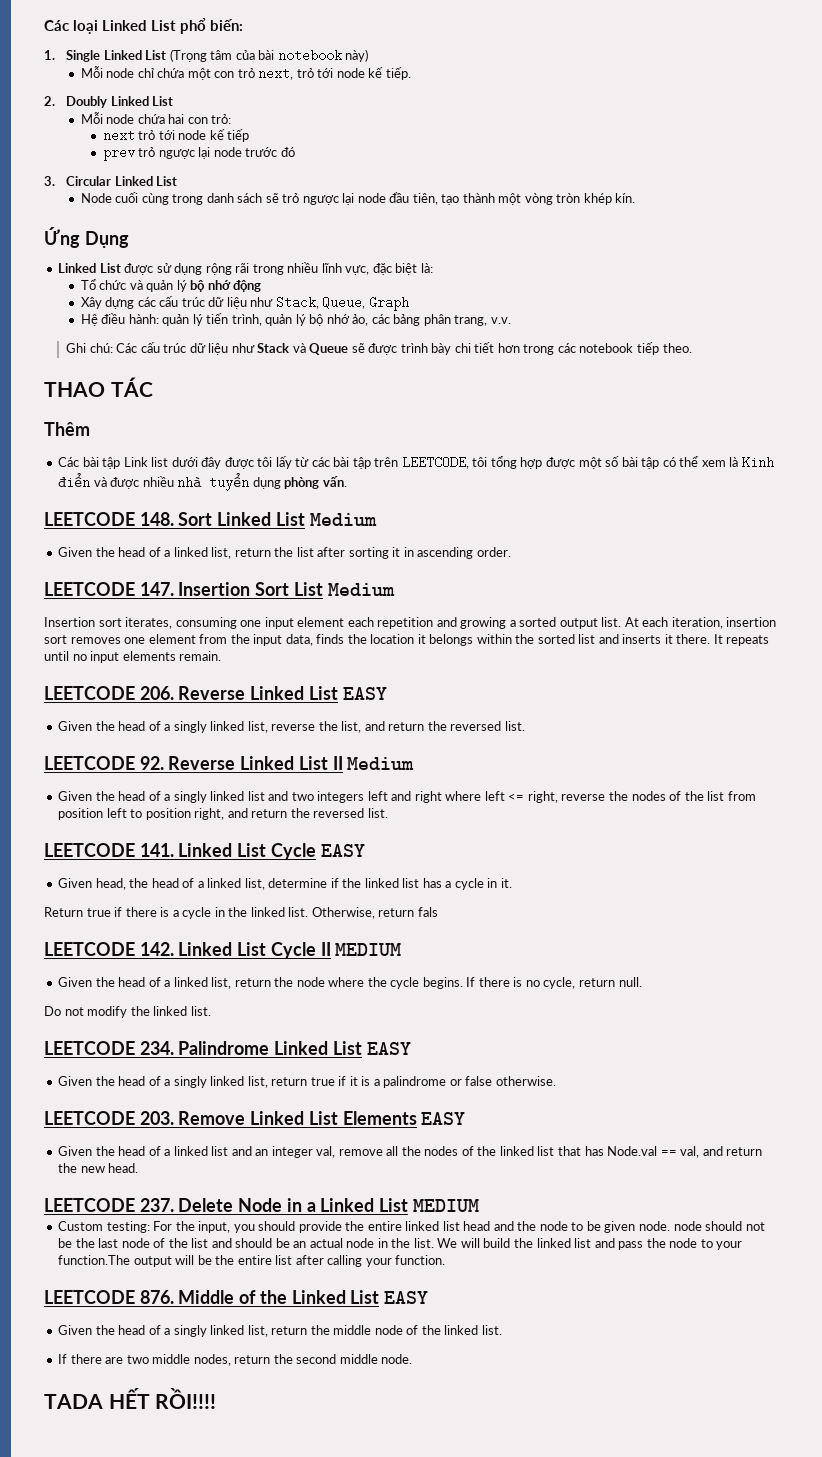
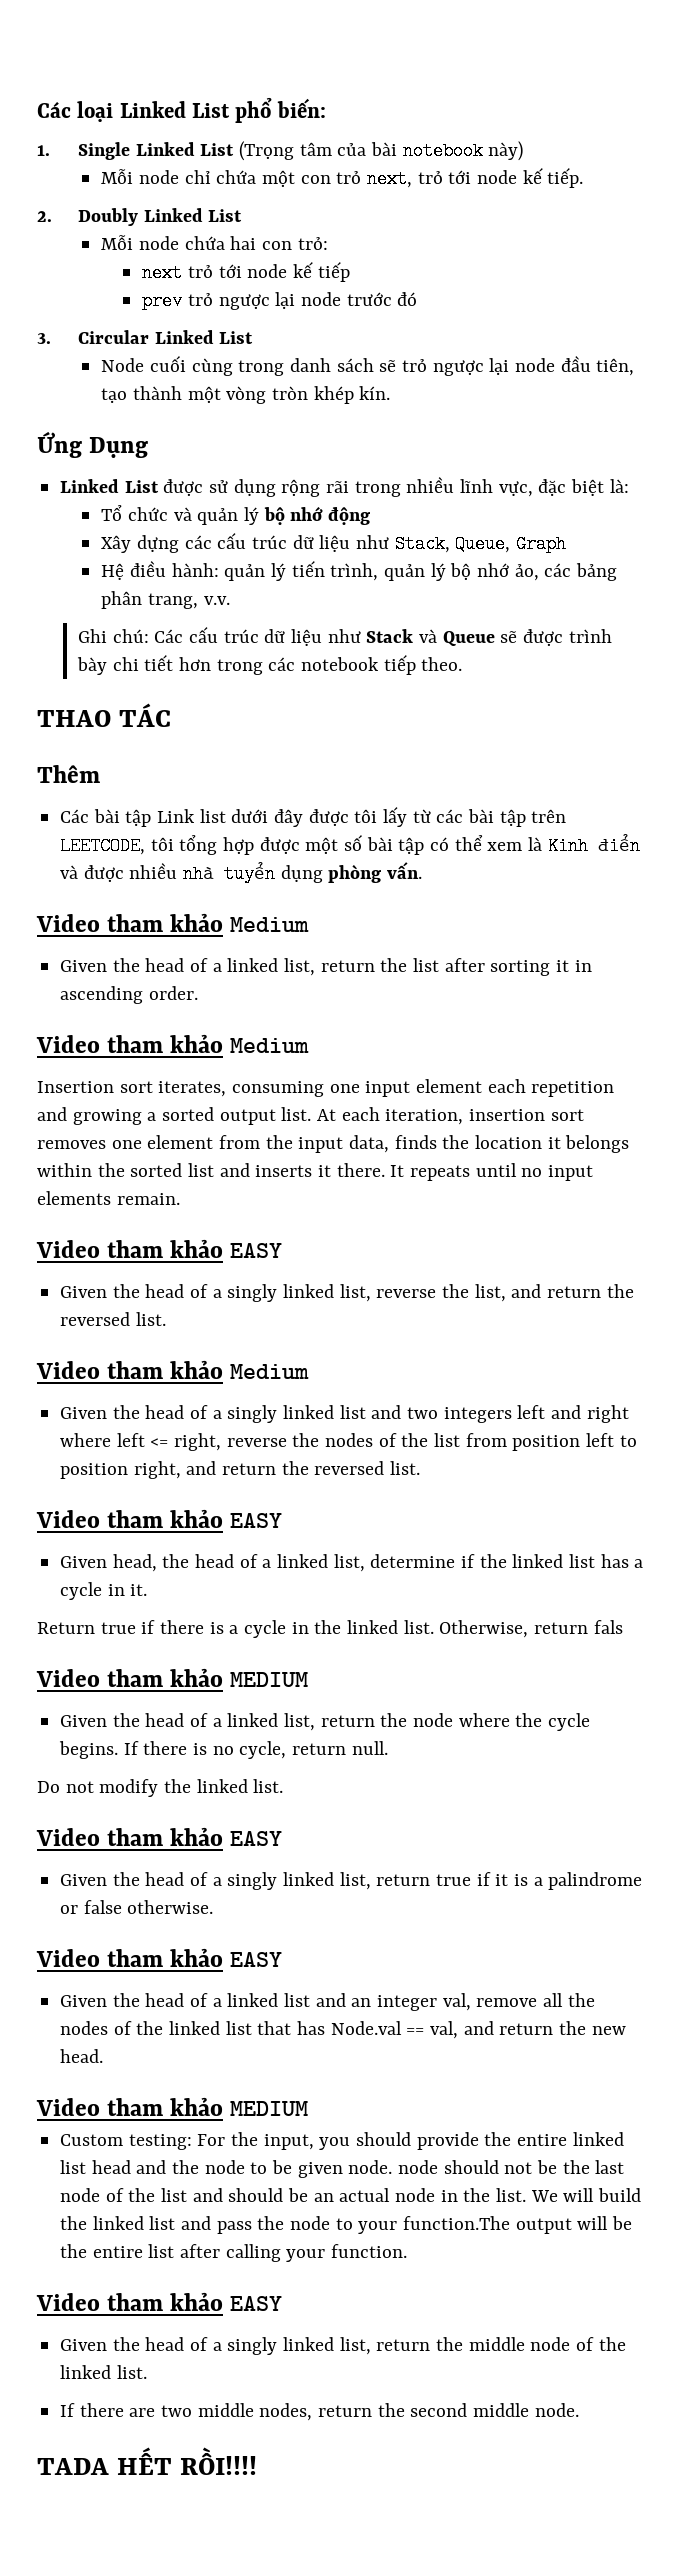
[44,512,305,526] LEETCODE 148. Sort Linked List -> [36,913,224,932] Video tham khảo
[44,582,323,596] LEETCODE 147. Insertion Sort List -> [36,1034,224,1053] Video tham khảo
[44,686,338,700] LEETCODE 206. Reverse Linked List -> [36,1239,224,1258] Video tham khảo
[44,756,343,770] LEETCODE 92. Reverse Linked List II -> [36,1360,224,1379] Video tham khảo
[44,843,316,860] LEETCODE 141. Linked List Cycle -> [36,1509,224,1528] Video tham khảo
[44,942,331,959] LEETCODE 142. Linked List Cycle II -> [36,1668,224,1687] Video tham khảo
[44,1041,362,1055] LEETCODE 234. Palindrome Linked List -> [36,1827,224,1846] Video tham khảo
[44,1111,417,1125] LEETCODE 203. Remove Linked List Elements -> [36,1948,224,1967] Video tham khảo
[44,1198,409,1212] LEETCODE 237. Delete Node in a Linked List -> [36,2097,224,2116] Video tham khảo
[44,1290,380,1304] LEETCODE 876. Middle of the Linked List -> [36,2292,224,2311] Video tham khảo

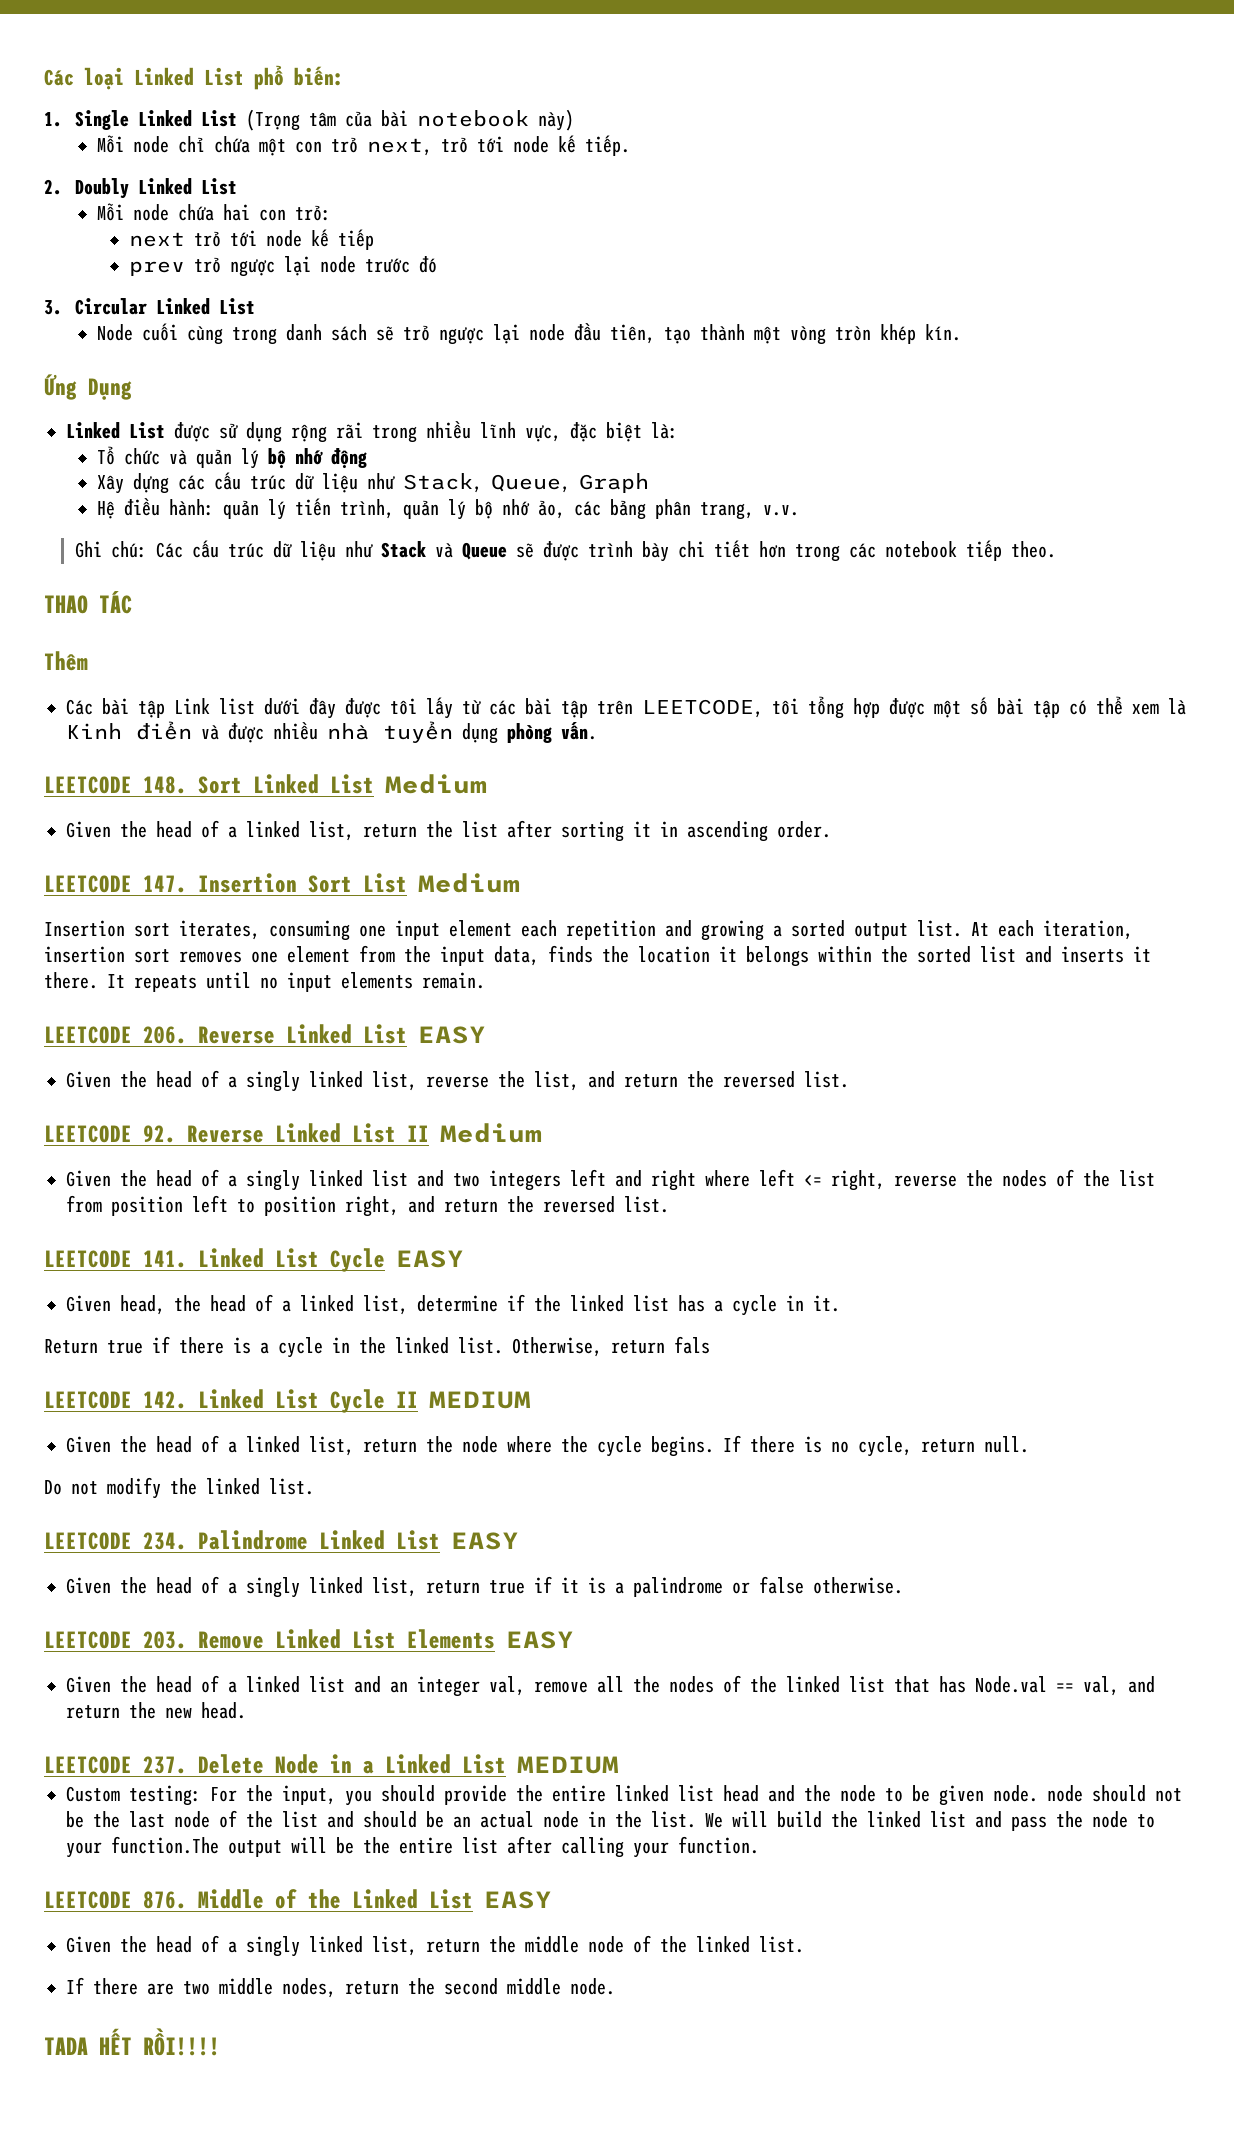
[36,913,224,932] Video tham khảo -> [44,774,374,794] LEETCODE 148. Sort Linked List
[36,1034,224,1053] Video tham khảo -> [44,873,407,893] LEETCODE 147. Insertion Sort List
[36,1239,224,1258] Video tham khảo -> [44,1024,407,1044] LEETCODE 206. Reverse Linked List
[36,1360,224,1379] Video tham khảo -> [44,1123,429,1143] LEETCODE 92. Reverse Linked List II
[36,1509,224,1528] Video tham khảo -> [44,1248,385,1272] LEETCODE 141. Linked List Cycle
[36,1668,224,1687] Video tham khảo -> [44,1389,418,1413] LEETCODE 142. Linked List Cycle II
[36,1827,224,1846] Video tham khảo -> [44,1530,440,1550] LEETCODE 234. Palindrome Linked List
[36,1948,224,1967] Video tham khảo -> [44,1629,495,1649] LEETCODE 203. Remove Linked List Elements
[36,2097,224,2116] Video tham khảo -> [44,1754,506,1774] LEETCODE 237. Delete Node in a Linked List
[36,2292,224,2311] Video tham khảo -> [44,1889,473,1909] LEETCODE 876. Middle of the Linked List

